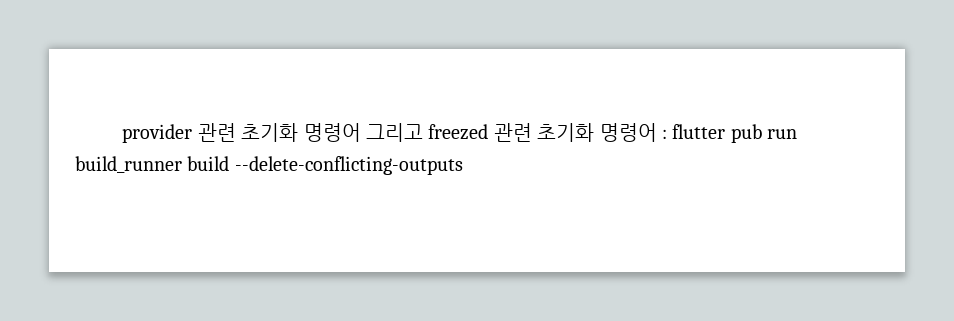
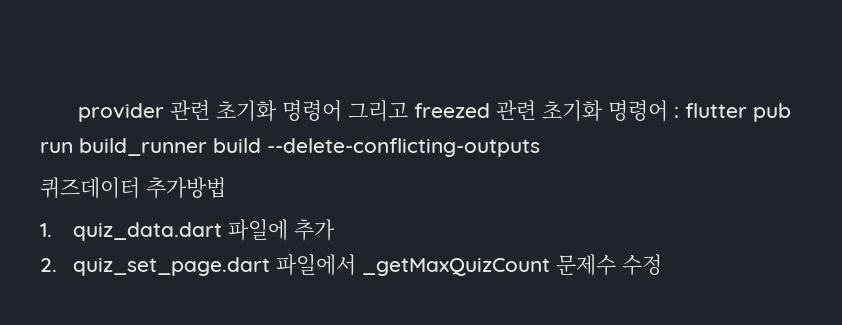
(463, 165) none -> [40,177,226,199] [40,219,335,241] [40,254,662,276] // 퀴즈데이터 추가방법 // 1. quiz_data.dart 파일에 추가 // 2. quiz_set_page.dart 파일에서 _getMaxQuizCount 문제수 수정

